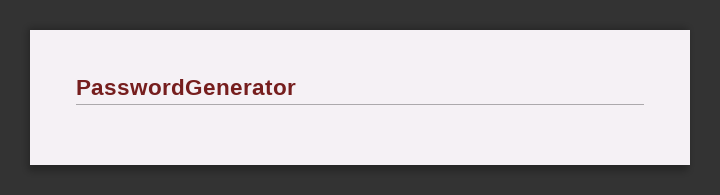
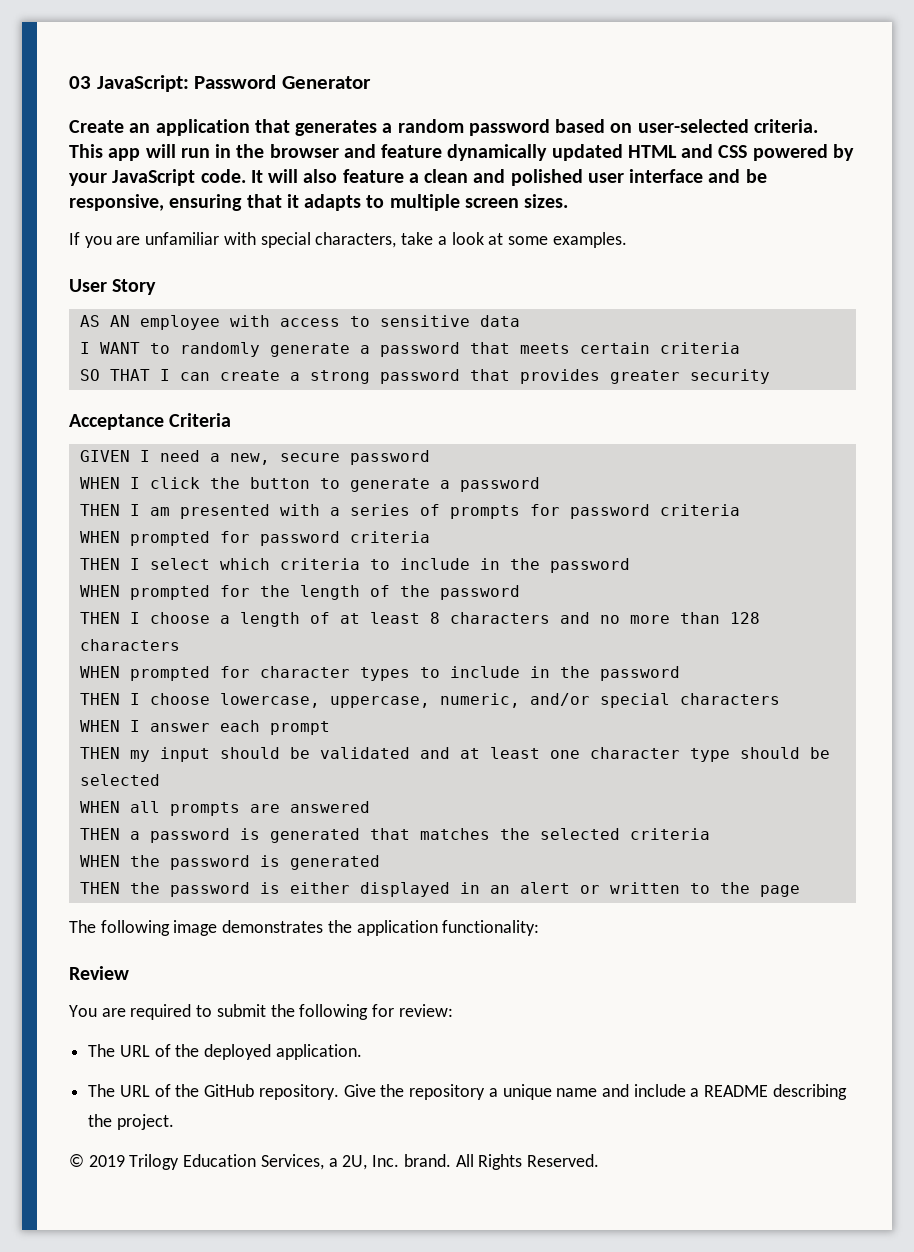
[76,79,296,95] PasswordGenerator -> [69,75,371,92] [69,119,818,136] [69,144,854,161] [69,169,767,186] [69,194,569,211] [69,232,627,248] [69,279,157,295] [79,315,520,330] [79,342,740,357] [79,369,770,384] [69,413,232,430] [79,450,430,465] [79,477,540,492] [79,504,740,519] [79,531,430,546] [79,558,630,573] [79,585,520,600] [79,612,760,627] [79,639,180,651] [79,666,680,681] [79,693,780,708] [79,720,330,735] [79,747,830,762] [79,774,160,786] [79,801,370,816] [79,828,710,843] [79,855,380,870] [79,882,800,897] [69,920,540,936] [69,966,129,980] [69,1004,453,1020] [88,1044,362,1060] [88,1084,847,1100] [88,1114,174,1130] [69,1154,599,1170] 03 JavaScript: Password Generator // Create an application that generates a random password based on user-selected criteria. This app will run in the browser and feature dynamically updated HTML and CSS powered by your JavaScript code. It will also feature a clean and polished user interface and be responsive, ensuring that it adapts to multiple screen sizes. // If you are unfamiliar with special characters, take a look at some examples. // User Story // AS AN employee with access to sensitive data // I WANT to randomly generate a password that meets certain criteria // SO THAT I can create a strong password that provides greater security // Acceptance Criteria // GIVEN I need a new, secure password // WHEN I click the button to generate a password // THEN I am presented with a series of prompts for password criteria // WHEN prompted for password criteria // THEN I select which criteria to include in the password // WHEN prompted for the length of the password // THEN I choose a length of at least 8 characters and no more than 128 characters // WHEN prompted for character types to include in the password // THEN I choose lowercase, uppercase, numeric, and/or special characters // WHEN I answer each prompt // THEN my input should be validated and at least one character type should be selected // WHEN all prompts are answered // THEN a password is generated that matches the selected criteria // WHEN the password is generated // THEN the password is either displayed in an alert or written to the page // The following image demonstrates the application functionality: // Review // You are required to submit the following for review: // The URL of the deployed application. // The URL of the GitHub repository. Give the repository a unique name and include a README describing the project. // © 2019 Trilogy Education Services, a 2U, Inc. brand. All Rights Reserved.

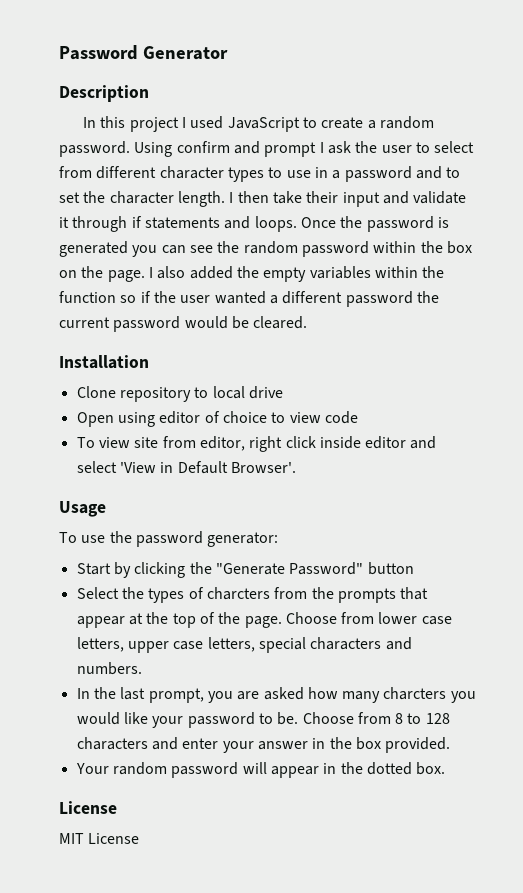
[69,75,189,92] 03 JavaScript: -> (59, 52) none
[69,119,818,136] [69,144,854,161] [69,169,767,186] [69,194,569,211] [69,232,627,248] [69,279,157,295] [79,315,520,330] [79,342,740,357] [79,369,770,384] [69,413,232,430] [79,450,430,465] [79,477,540,492] [79,504,740,519] [79,531,430,546] [79,558,630,573] [79,585,520,600] [79,612,760,627] [79,639,180,651] [79,666,680,681] [79,693,780,708] [79,720,330,735] [79,747,830,762] [79,774,160,786] [79,801,370,816] [79,828,710,843] [79,855,380,870] [79,882,800,897] [69,920,540,936] [69,966,129,980] [69,1004,453,1020] [88,1044,362,1060] [88,1084,847,1100] [88,1114,174,1130] [69,1154,599,1170] Create an application that generates a random password based on user-selected criteria. This app will run in the browser and feature dynamically updated HTML and CSS powered by your JavaScript code. It will also feature a clean and polished user interface and be responsive, ensuring that it adapts to multiple screen sizes. // If you are unfamiliar with special characters, take a look at some examples. // User Story // AS AN employee with access to sensitive data // I WANT to randomly generate a password that meets certain criteria // SO THAT I can create a strong password that provides greater security // Acceptance Criteria // GIVEN I need a new, secure password // WHEN I click the button to generate a password // THEN I am presented with a series of prompts for password criteria // WHEN prompted for password criteria // THEN I select which criteria to include in the password // WHEN prompted for the length of the password // THEN I choose a length of at least 8 characters and no more than 128 characters // WHEN prompted for character types to include in the password // THEN I choose lowercase, uppercase, numeric, and/or special characters // WHEN I answer each prompt // THEN my input should be validated and at least one character type should be selected // WHEN all prompts are answered // THEN a password is generated that matches the selected criteria // WHEN the password is generated // THEN the password is either displayed in an alert or written to the page // The following image demonstrates the application functionality: // Review // You are required to submit the following for review: // The URL of the deployed application. // The URL of the GitHub repository. Give the repository a unique name and include a README describing the project. // © 2019 Trilogy Education Services, a 2U, Inc. brand. All Rights Reserved. -> [59,85,149,102] [83,116,434,132] [59,141,475,157] [59,166,461,182] [59,191,467,207] [59,216,449,232] [59,241,472,257] [59,266,445,282] [59,291,439,307] [59,316,308,332] [59,355,149,369] [76,386,283,402] [76,411,358,427] [76,436,437,452] [76,461,296,474] [59,501,106,517] [59,531,279,547] [76,562,414,578] [76,587,429,603] [76,612,452,628] [76,637,412,653] [76,662,142,675] [76,687,476,703] [76,712,450,728] [76,737,451,753] [75,762,446,778] [59,801,117,814] [59,833,140,844] Description // In this project I used JavaScript to create a random password. Using confirm and prompt I ask the user to select from different character types to use in a password and to set the character length. I then take their input and validate it through if statements and loops. Once the password is generated you can see the random password within the box on the page. I also added the empty variables within the function so if the user wanted a different password the current password would be cleared. // Installation // Clone repository to local drive // Open using editor of choice to view code // To view site from editor, right click inside editor and select 'View in Default Browser'. // Usage // To use the password generator: // Start by clicking the "Generate Password" button // Select the types of charcters from the prompts that appear at the top of the page. Choose from lower case letters, upper case letters, special characters and numbers. // In the last prompt, you are asked how many charcters you would like your password to be. Choose from 8 to 128 characters and enter your answer in the box provided. // Your random password will appear in the dotted box. // License // MIT License

